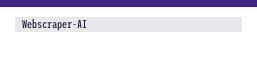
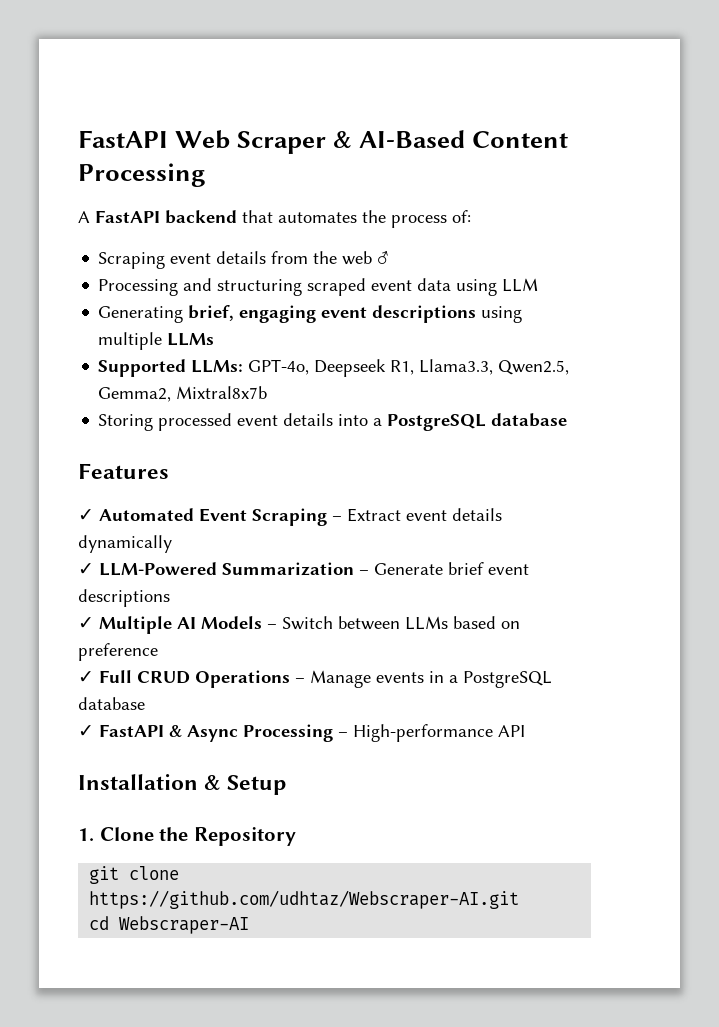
(22, 24) none -> [78,130,569,154] [78,163,206,187] [78,210,471,228] [98,250,390,269] [98,278,539,296] [98,305,523,323] [98,332,215,350] [98,359,570,377] [98,386,268,402] [98,413,568,431] [78,463,169,479] [78,508,502,526] [78,535,172,553] [78,562,529,576] [78,589,170,607] [78,616,520,634] [78,643,158,661] [78,670,552,688] [78,697,145,710] [78,724,525,742] [78,774,287,795] [78,827,296,846] [89,866,180,884] [89,890,520,909] [89,916,110,930] FastAPI Web Scraper & AI-Based Content Processing // A FastAPI backend that automates the process of: // Scraping event details from the web ♂ // Processing and structuring scraped event data using LLM // Generating brief, engaging event descriptions using multiple LLMs // Supported LLMs: GPT-4o, Deepseek R1, Llama3.3, Qwen2.5, Gemma2, Mixtral8x7b // Storing processed event details into a PostgreSQL database // Features // ✓ Automated Event Scraping – Extract event details dynamically // ✓ LLM-Powered Summarization – Generate brief event descriptions // ✓ Multiple AI Models – Switch between LLMs based on preference // ✓ Full CRUD Operations – Manage events in a PostgreSQL database // ✓ FastAPI & Async Processing – High-performance API // Installation & Setup // 1. Clone the Repository // git clone https://github.com/udhtaz/Webscraper-AI.git // cd

